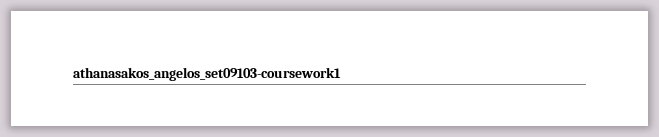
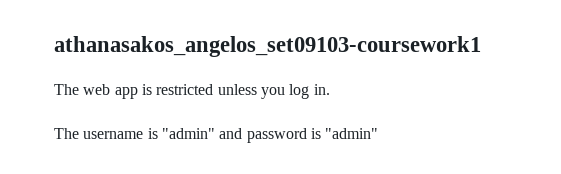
(341, 74) none -> [54,84,330,99] [54,128,379,143] // The web app is restricted unless you log in. // The username is "admin" and password is "admin"

